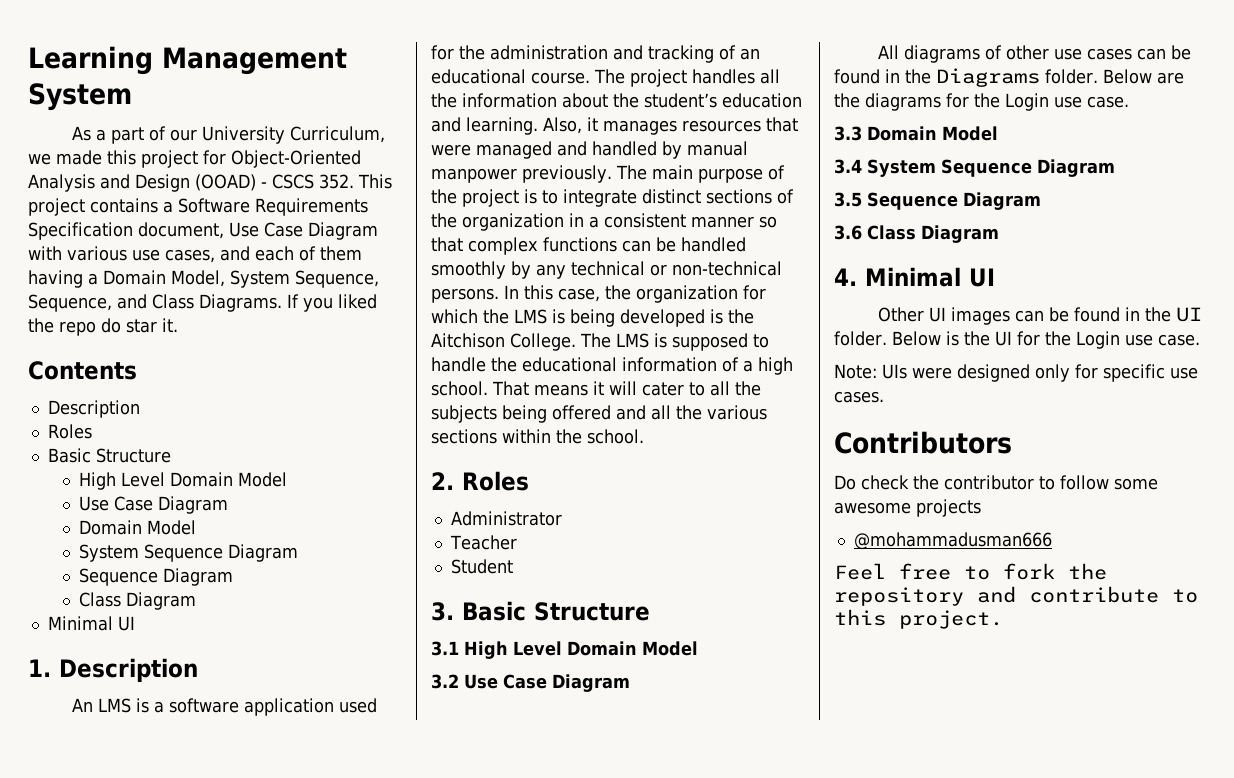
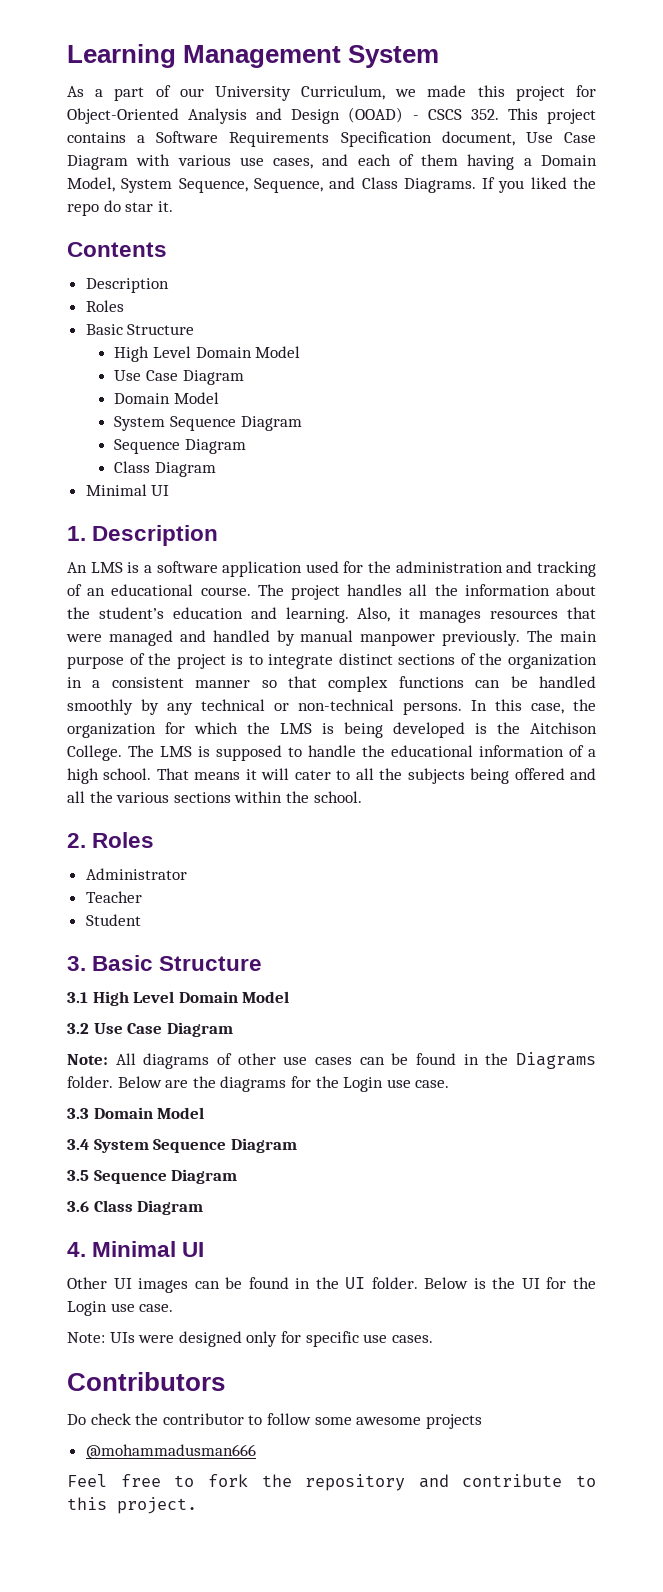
(630, 683) none -> [67,1054,108,1065] Note:

